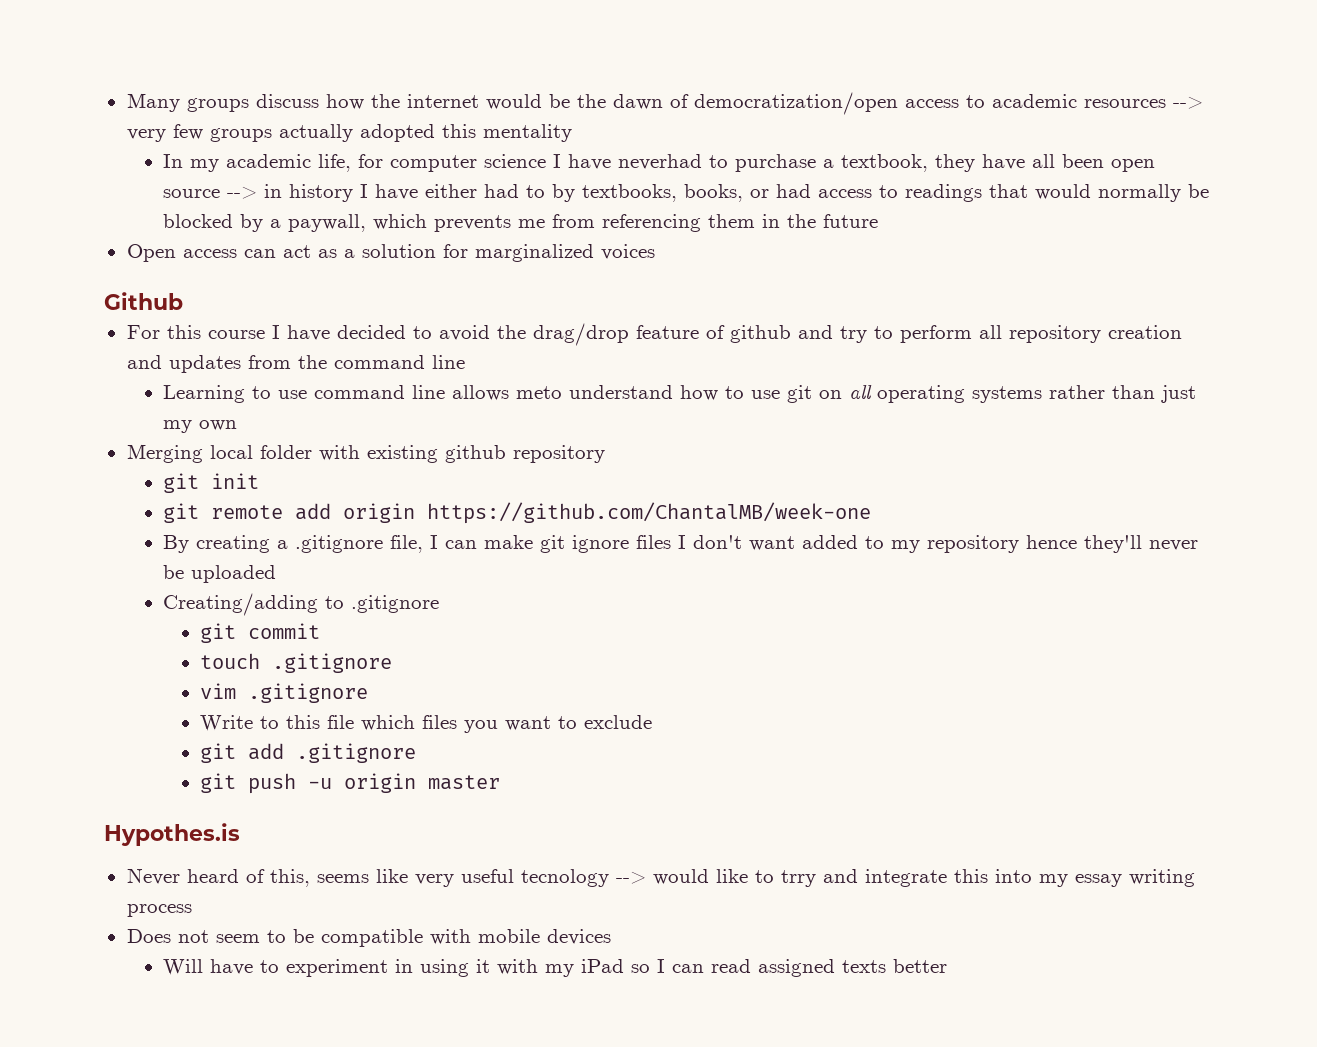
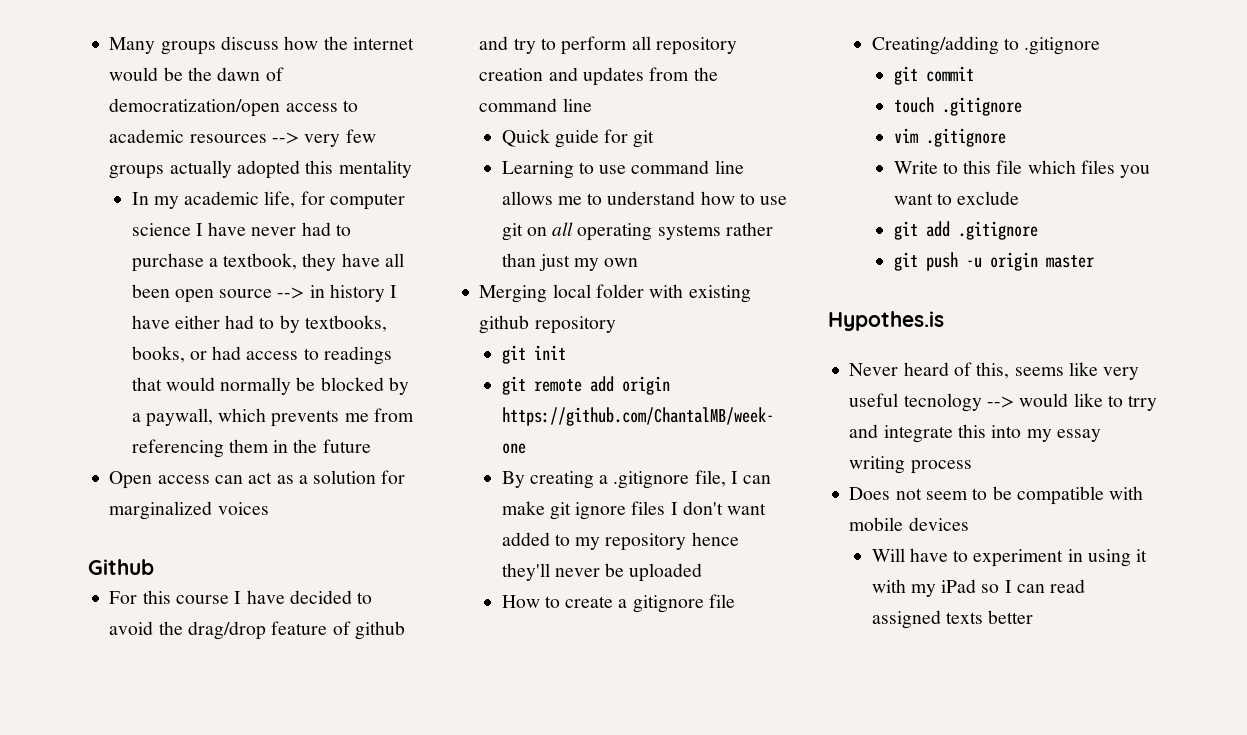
[618,154,703,170] neverhad -> [251,222,331,236] never had
(465, 362) none -> [501,129,655,148] // Quick guide for git
[516,386,563,399] meto -> [557,193,603,205] me to
(277, 574) none -> [501,594,735,613] // How to create a gitignore file

